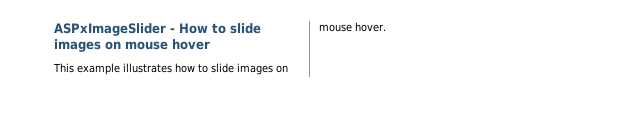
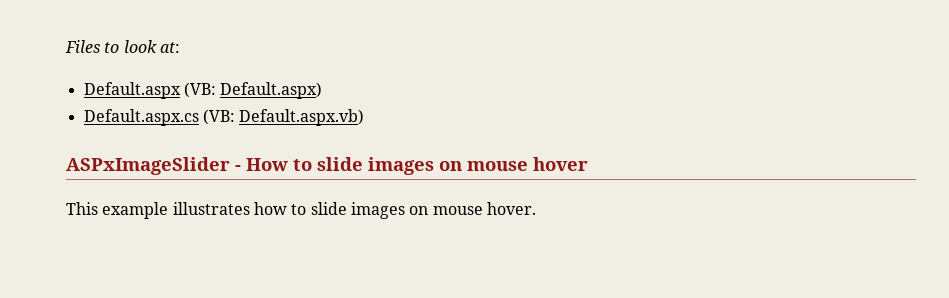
(54, 29) none -> [65,40,180,53] [83,82,323,99] [83,109,365,126] Files to look at: // Default.aspx (VB: Default.aspx) // Default.aspx.cs (VB: Default.aspx.vb) //

